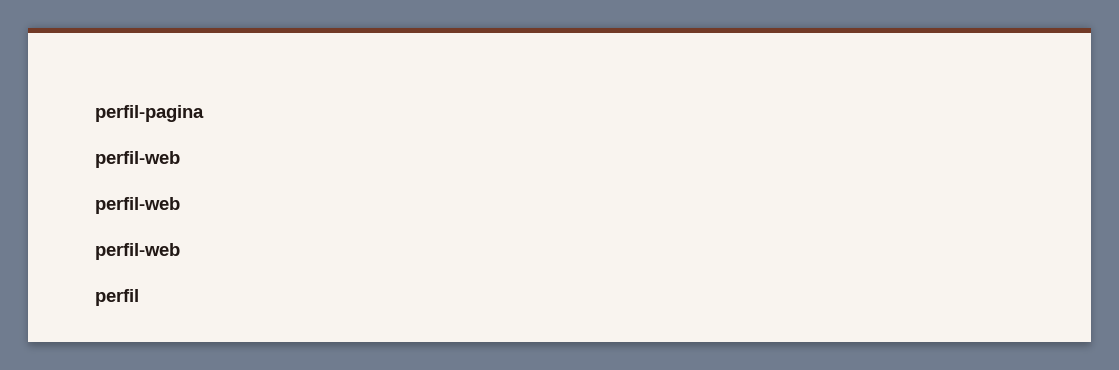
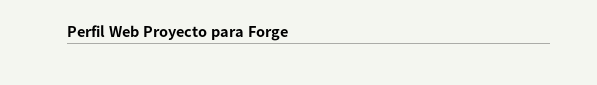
[95,105,204,122] [95,151,180,168] [95,197,180,214] [95,243,180,260] [95,289,139,306] perfil-pagina // perfil-web // perfil-web // perfil-web // perfil -> [67,25,288,41] Perfil Web Proyecto para Forge

